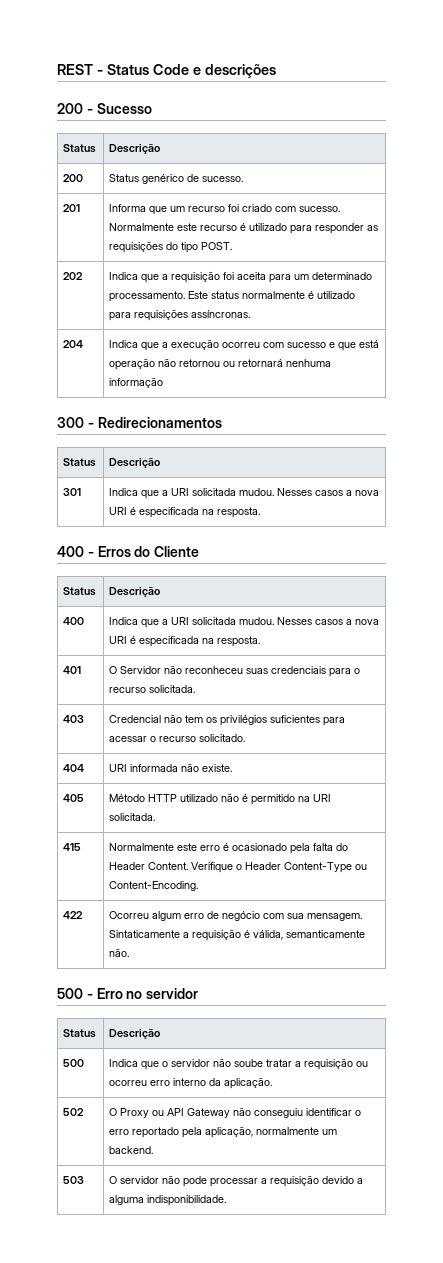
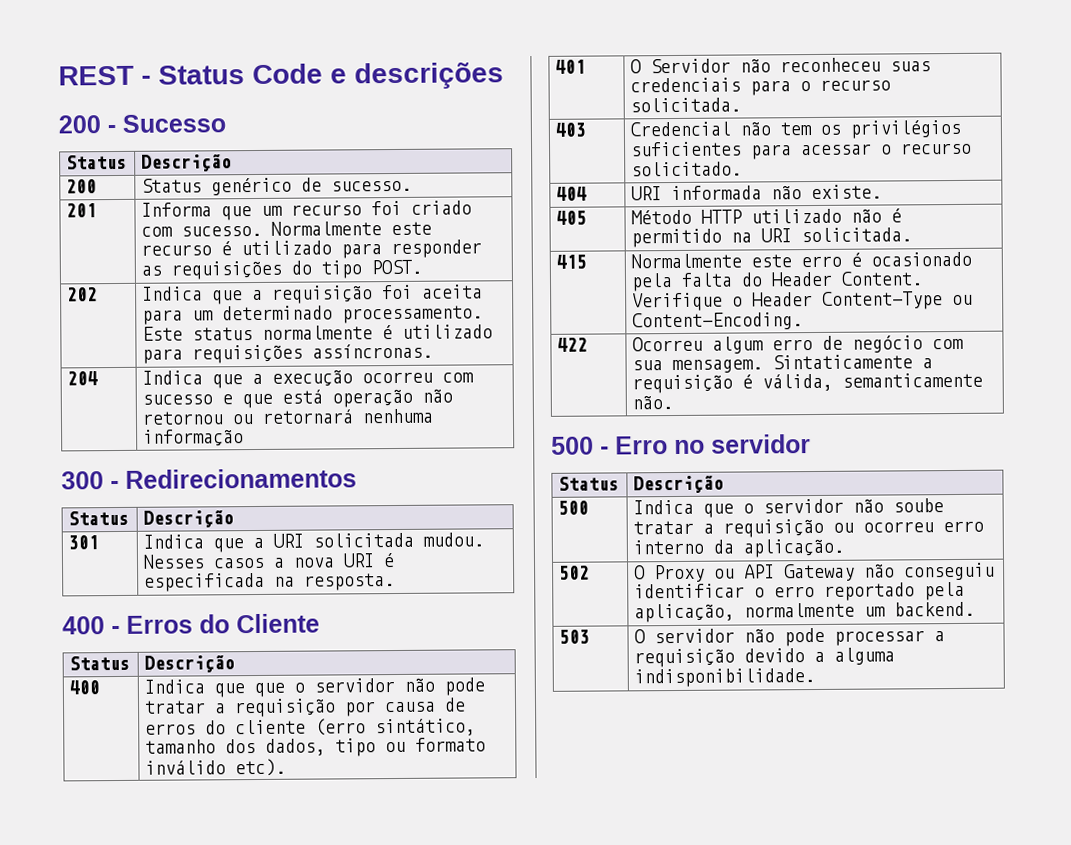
[162,617,380,625] [109,636,261,647] a URI solicitada mudou. Nesses casos a nova URI é especificada na resposta. -> [254,677,486,698] [144,697,467,718] [145,718,477,737] [145,737,487,757] [145,758,287,777] que o servidor não pode tratar a requisição por causa de erros do cliente (erro sintático, tamanho dos dados, tipo ou formato inválido etc).

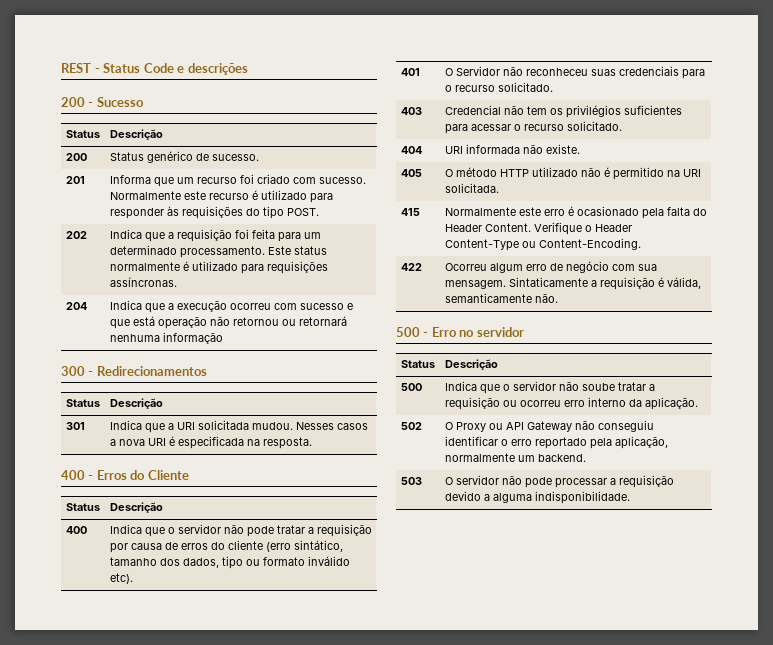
[141,265,163,276] as -> [166,206,179,216] às
[422,284,484,299] aceita -> [251,229,275,239] feita
[254,682,286,698] que -> (165, 532) none
[630,97,742,113] solicitada. -> [497,82,553,92] solicitado.
[631,209,693,225] Método -> [444,167,497,177] O método

